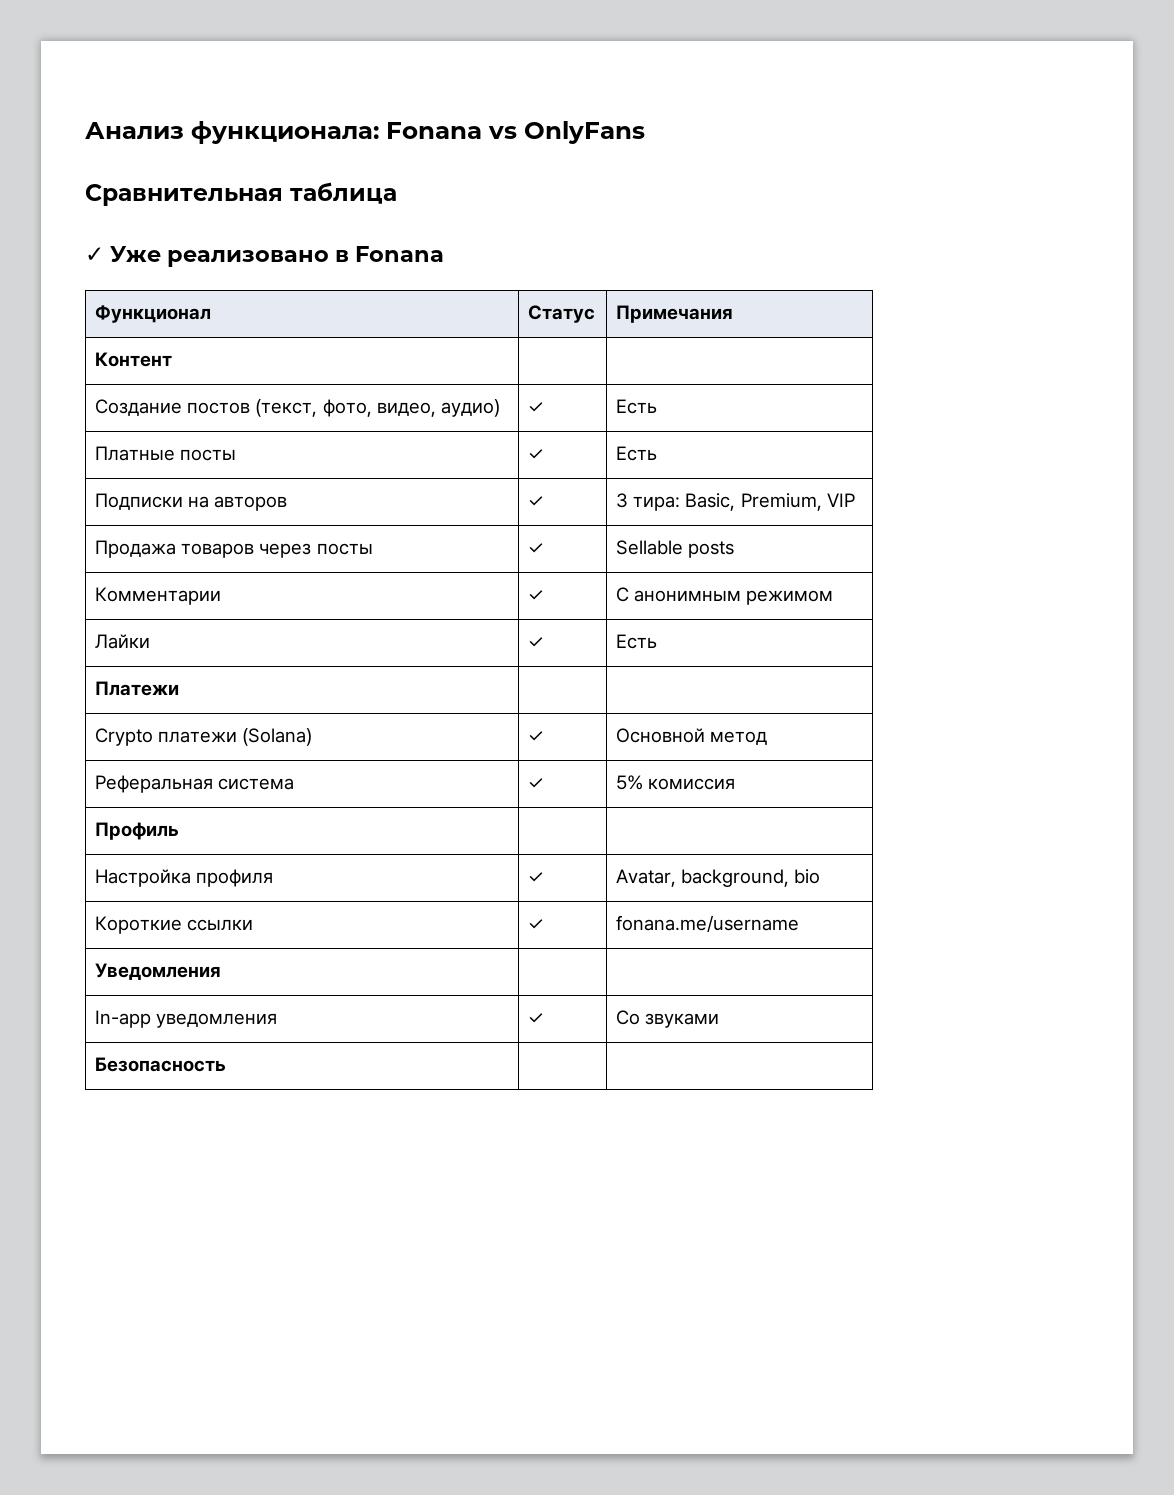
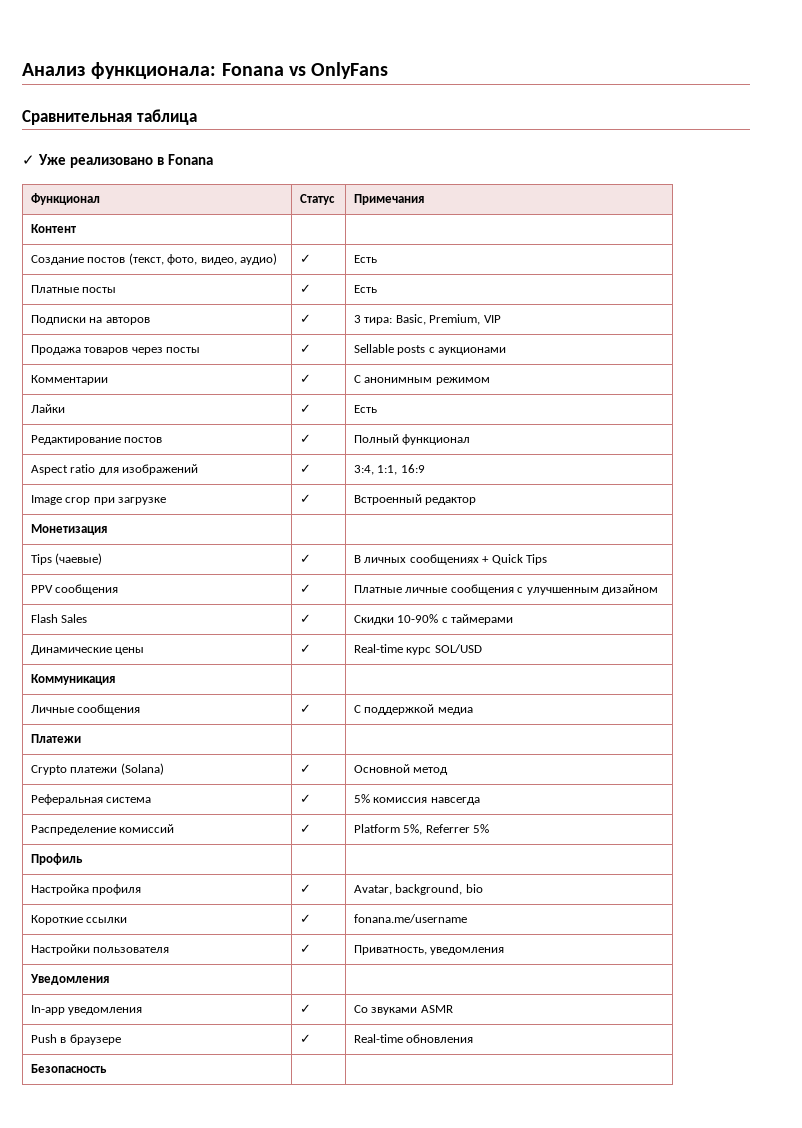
(735, 549) none -> [428,347,507,355] с аукционами
(658, 641) none -> [31,435,163,445] [300,434,312,443] [354,434,471,445] [31,464,199,475] [300,464,312,473] [354,464,425,475] [31,495,167,505] [300,494,312,503] [354,494,477,505] [31,524,108,535] [31,553,103,565] [300,554,312,563] [354,554,547,565] [31,584,119,595] [300,584,312,593] [354,584,658,595] [31,614,88,623] [300,614,312,623] [354,614,514,625] [31,645,145,655] [300,644,312,653] [354,644,482,655] [31,674,116,685] [31,704,141,715] [300,704,312,713] [354,704,473,715] // Редактирование постов | ✓ | Полный функционал // Aspect ratio для изображений | ✓ | 3:4, 1:1, 16:9 // Image crop при загрузке | ✓ | Встроенный редактор // Монетизация | | // Tips (чаевые) | ✓ | В личных сообщениях + Quick Tips // PPV сообщения | ✓ | Платные личные сообщения с улучшенным дизайном // Flash Sales | ✓ | Скидки 10-90% с таймерами // Динамические цены | ✓ | Real-time курс SOL/USD // Коммуникация | | // Личные сообщения | ✓ | С поддержкой медиа
(736, 784) none -> [430,797,480,805] [31,824,175,835] [300,824,312,833] [354,824,490,835] навсегда // Распределение комиссий | ✓ | Platform 5%, Referrer 5%
(800, 924) none -> [31,944,170,955] [300,944,312,953] [354,945,505,955] // Настройки пользователя | ✓ | Приватность, уведомления
(720, 1020) none -> [420,1005,453,1013] [31,1034,121,1045] [300,1034,312,1043] [354,1034,474,1043] ASMR // Push в браузере | ✓ | Real-time обновления

